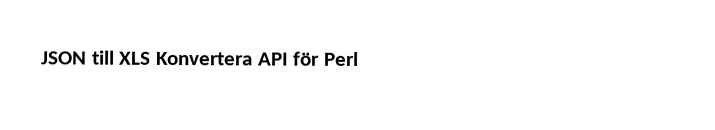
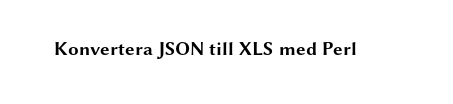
(40, 58) none -> [54,42,153,55] Konvertera
[155,51,321,66] Konvertera API för -> [278,42,317,55] med

